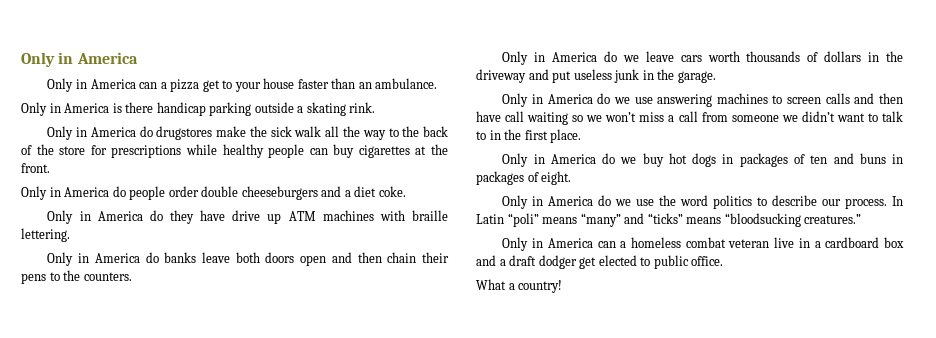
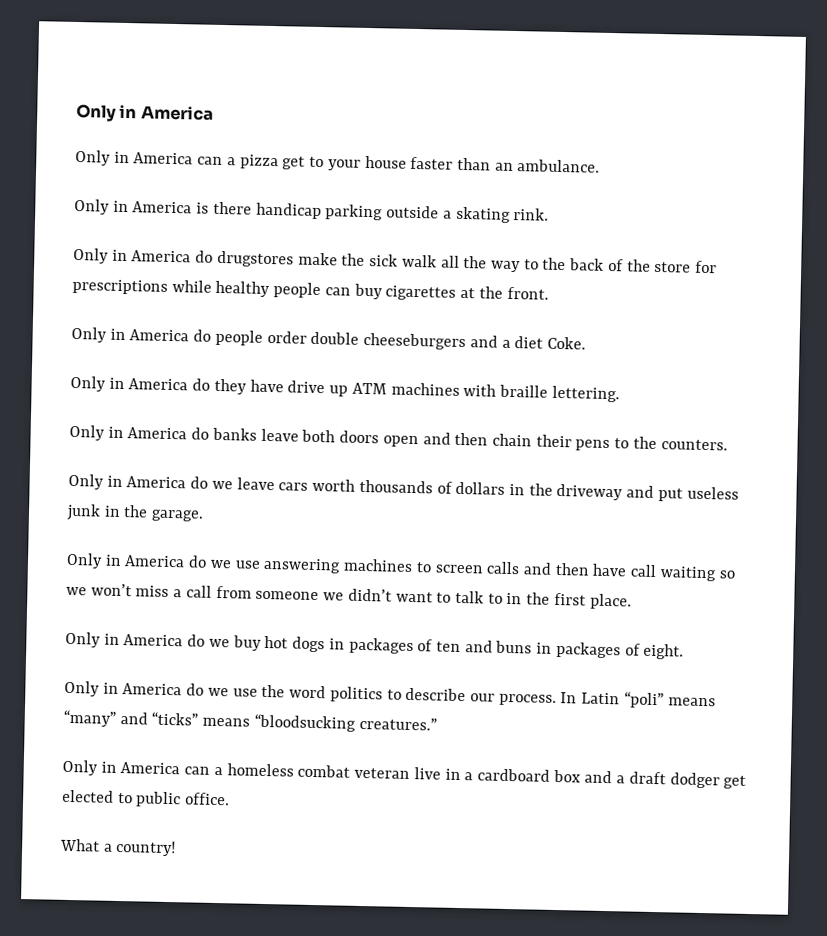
[378,186,406,197] coke. -> [546,336,586,350] Coke.

